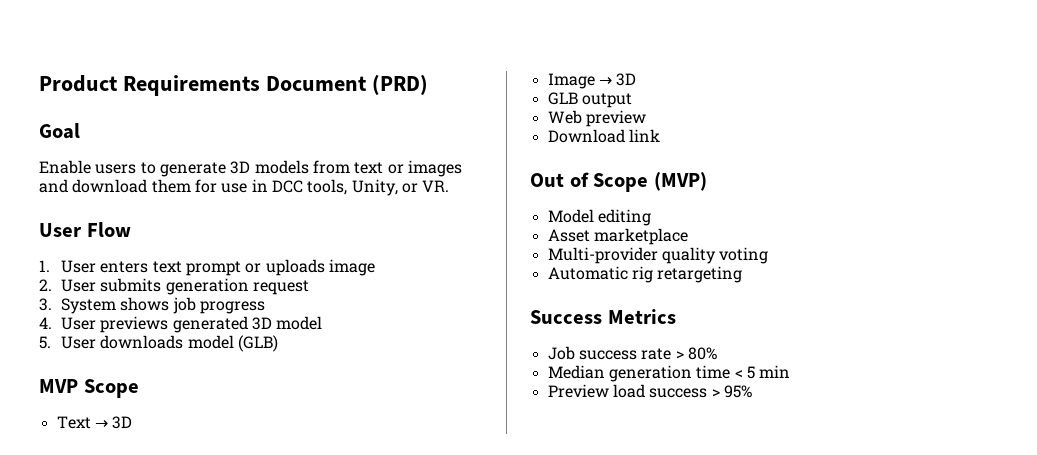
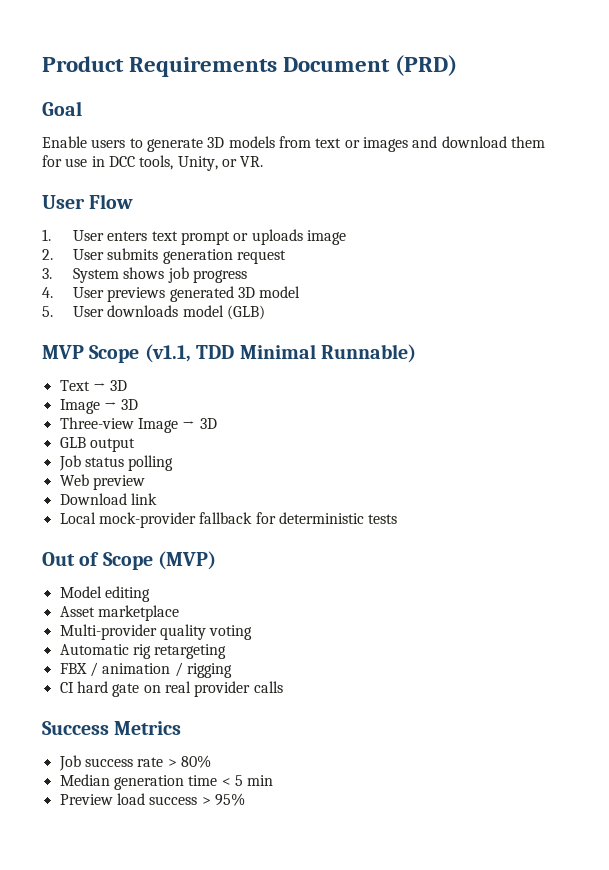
(139, 388) none -> [144,344,416,363] (v1.1, TDD Minimal Runnable)
(637, 79) none -> [59,417,217,433] // Three-view Image → 3D
(632, 100) none -> [58,455,174,471] // Job status polling
(660, 135) none -> [59,512,398,528] // Local mock-provider fallback for deterministic tests
(743, 274) none -> [59,662,232,678] [59,681,283,697] // FBX / animation / rigging // CI hard gate on real provider calls

